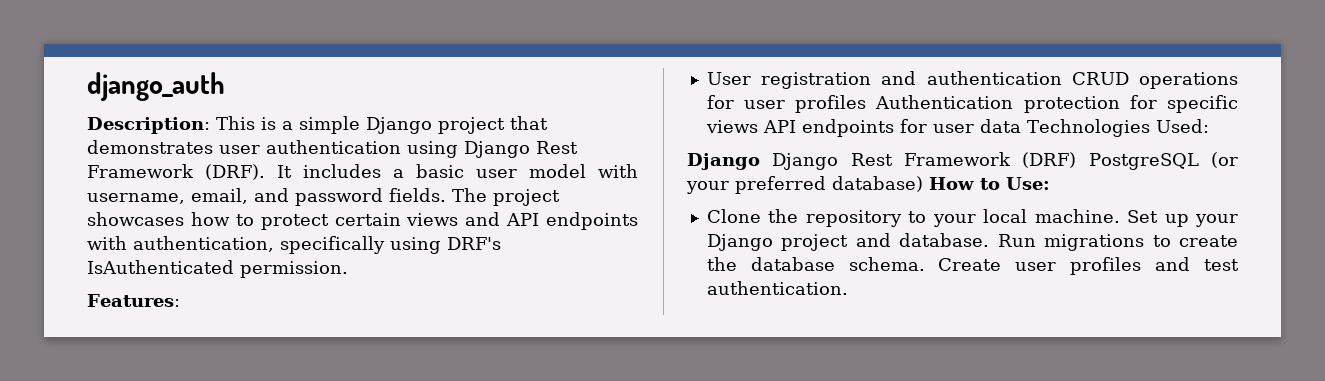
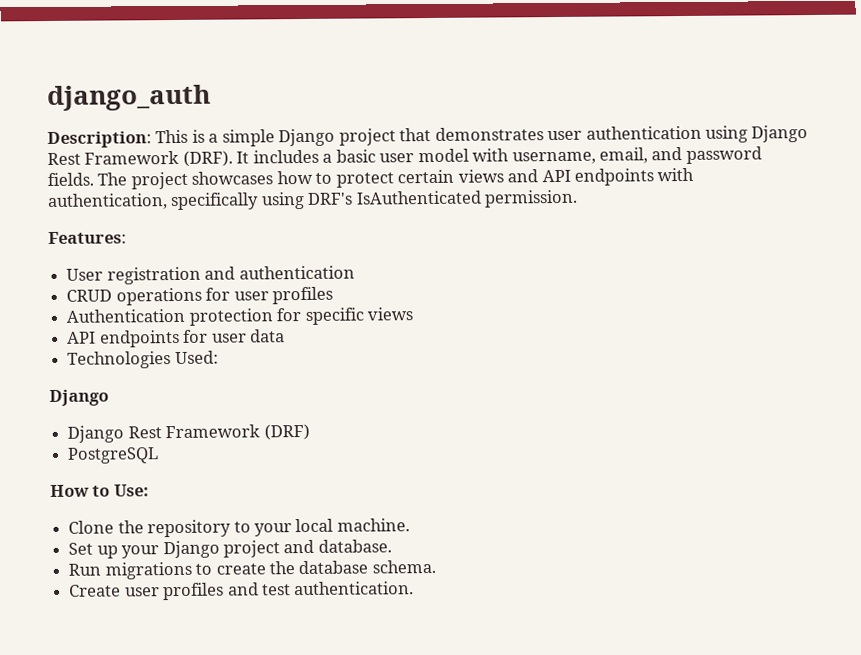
(1062, 78) none -> (355, 272) //
(867, 104) none -> (333, 295) //
(758, 126) none -> (413, 314) //
(1021, 126) none -> (285, 336) //
(760, 161) none -> (109, 397) //
(1077, 160) none -> (310, 432) //
[1211,152,1238,168] [686,176,923,194] (or your preferred database) -> (160, 455) //
(1120, 216) none -> (410, 525) //
(990, 240) none -> (392, 546) //
(925, 264) none -> (436, 566) //

